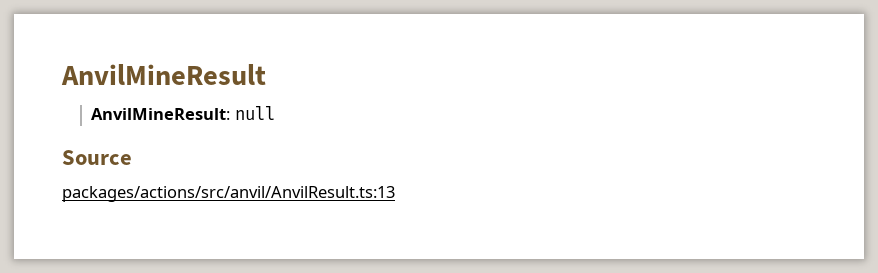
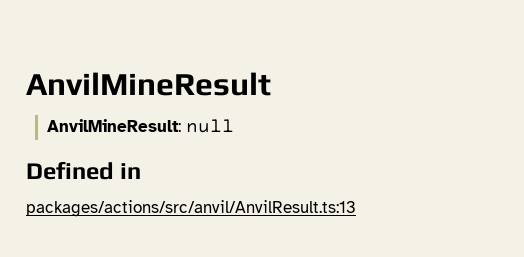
[62,150,132,165] Source -> [26,161,142,180] Defined in

